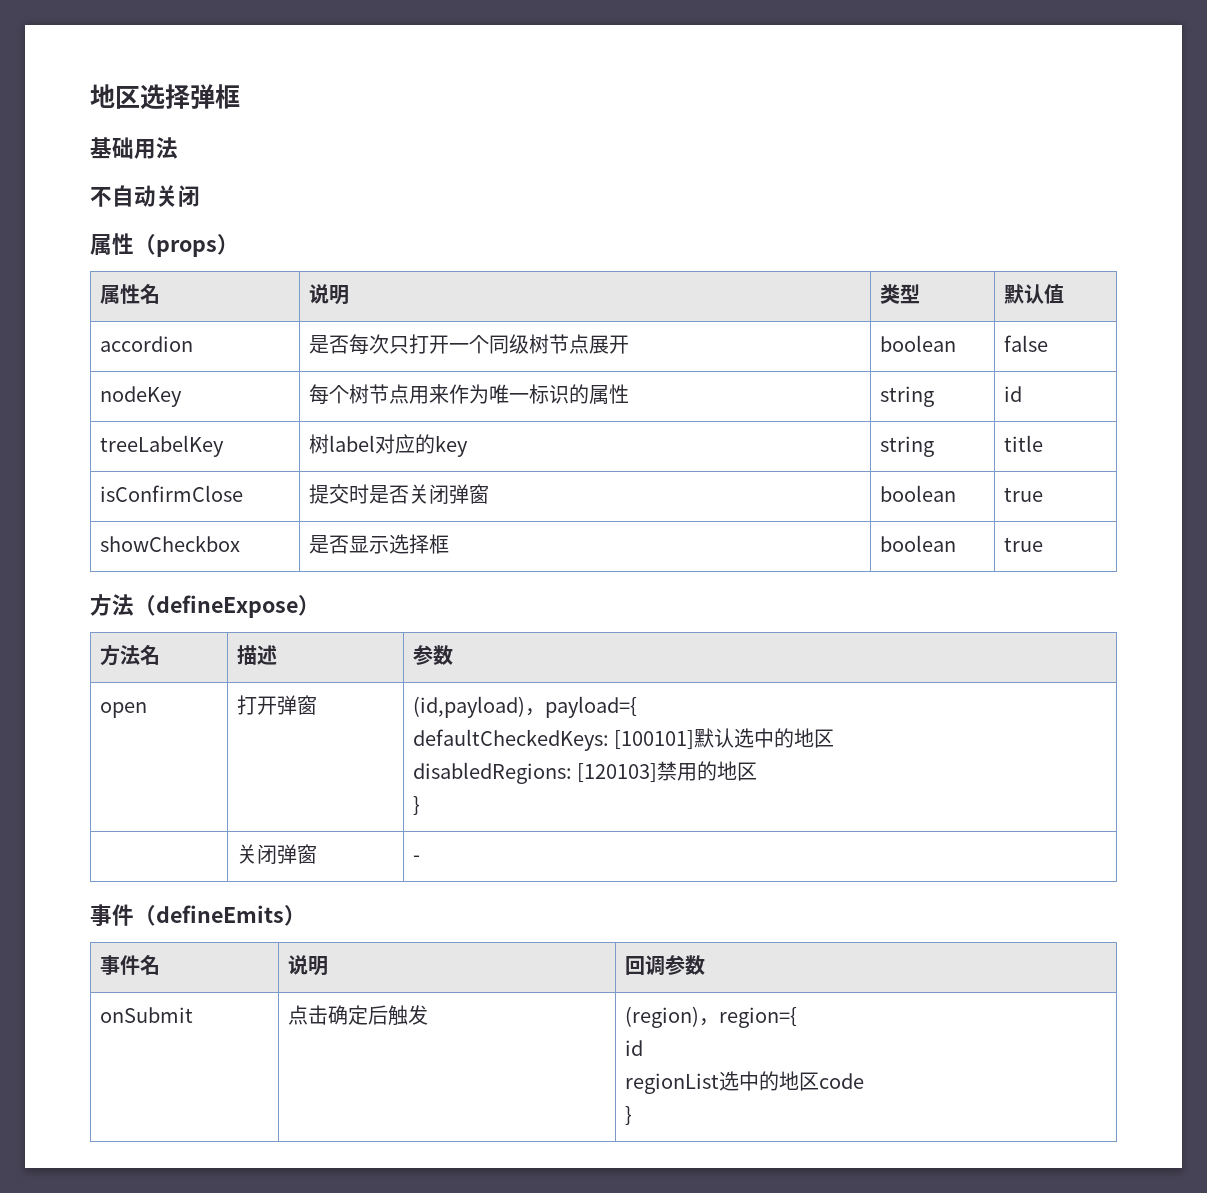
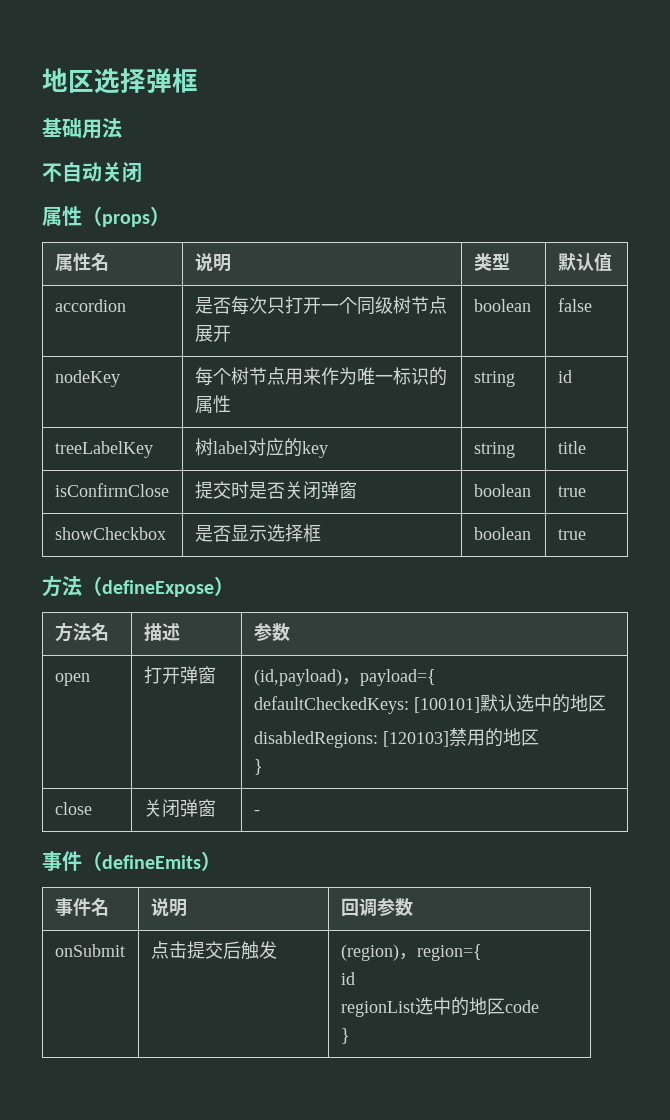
(421, 806) none -> [54,802,92,815] close
[328,1005,369,1025] 确定 -> [186,941,223,959] 提交

